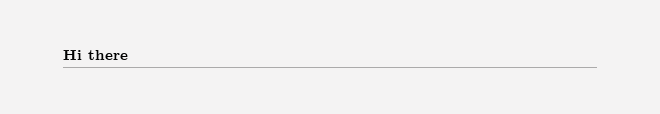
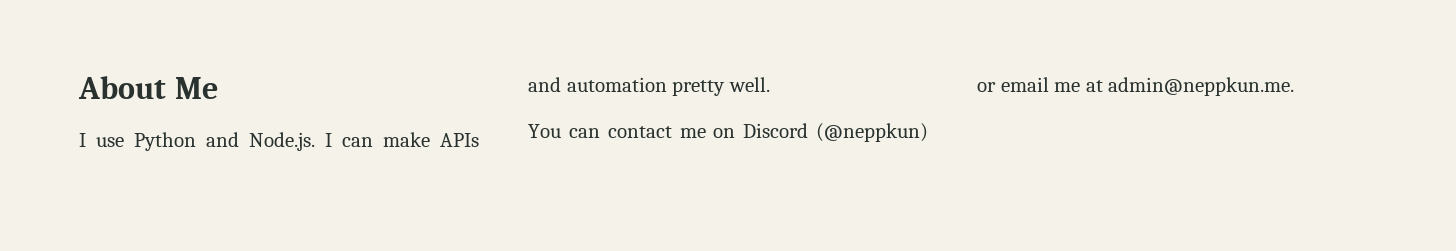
[63,50,128,60] Hi there -> [78,76,218,99] [79,132,479,151] [528,77,770,96] [528,123,928,142] [977,77,1295,96] About Me // I use Python and Node.js. I can make APIs and automation pretty well. // You can contact me on Discord (@neppkun) or email me at admin@neppkun.me.

